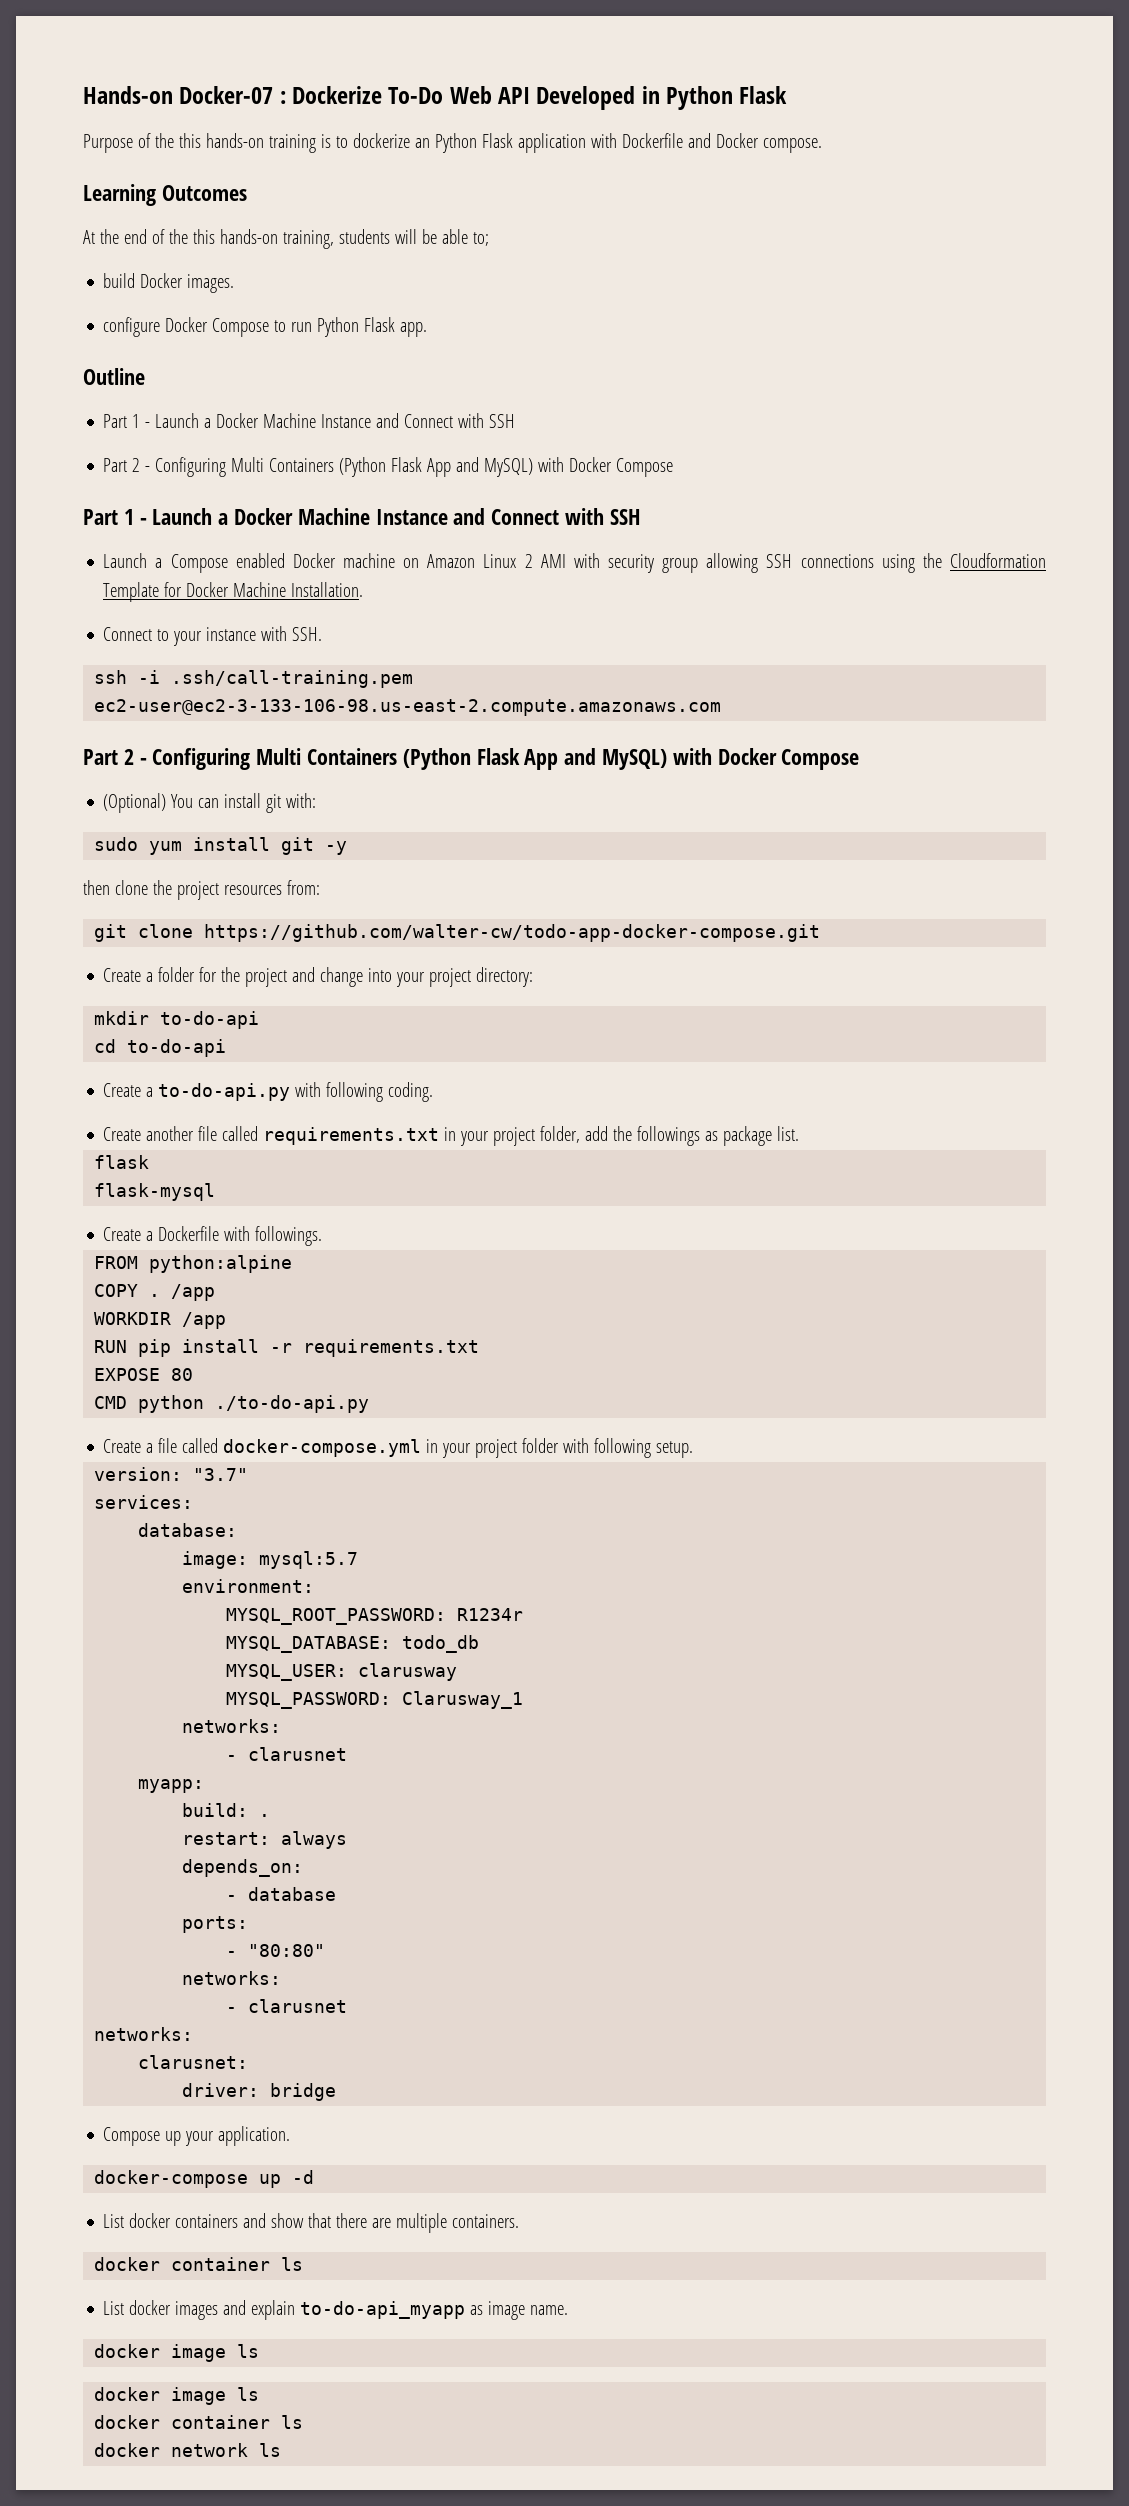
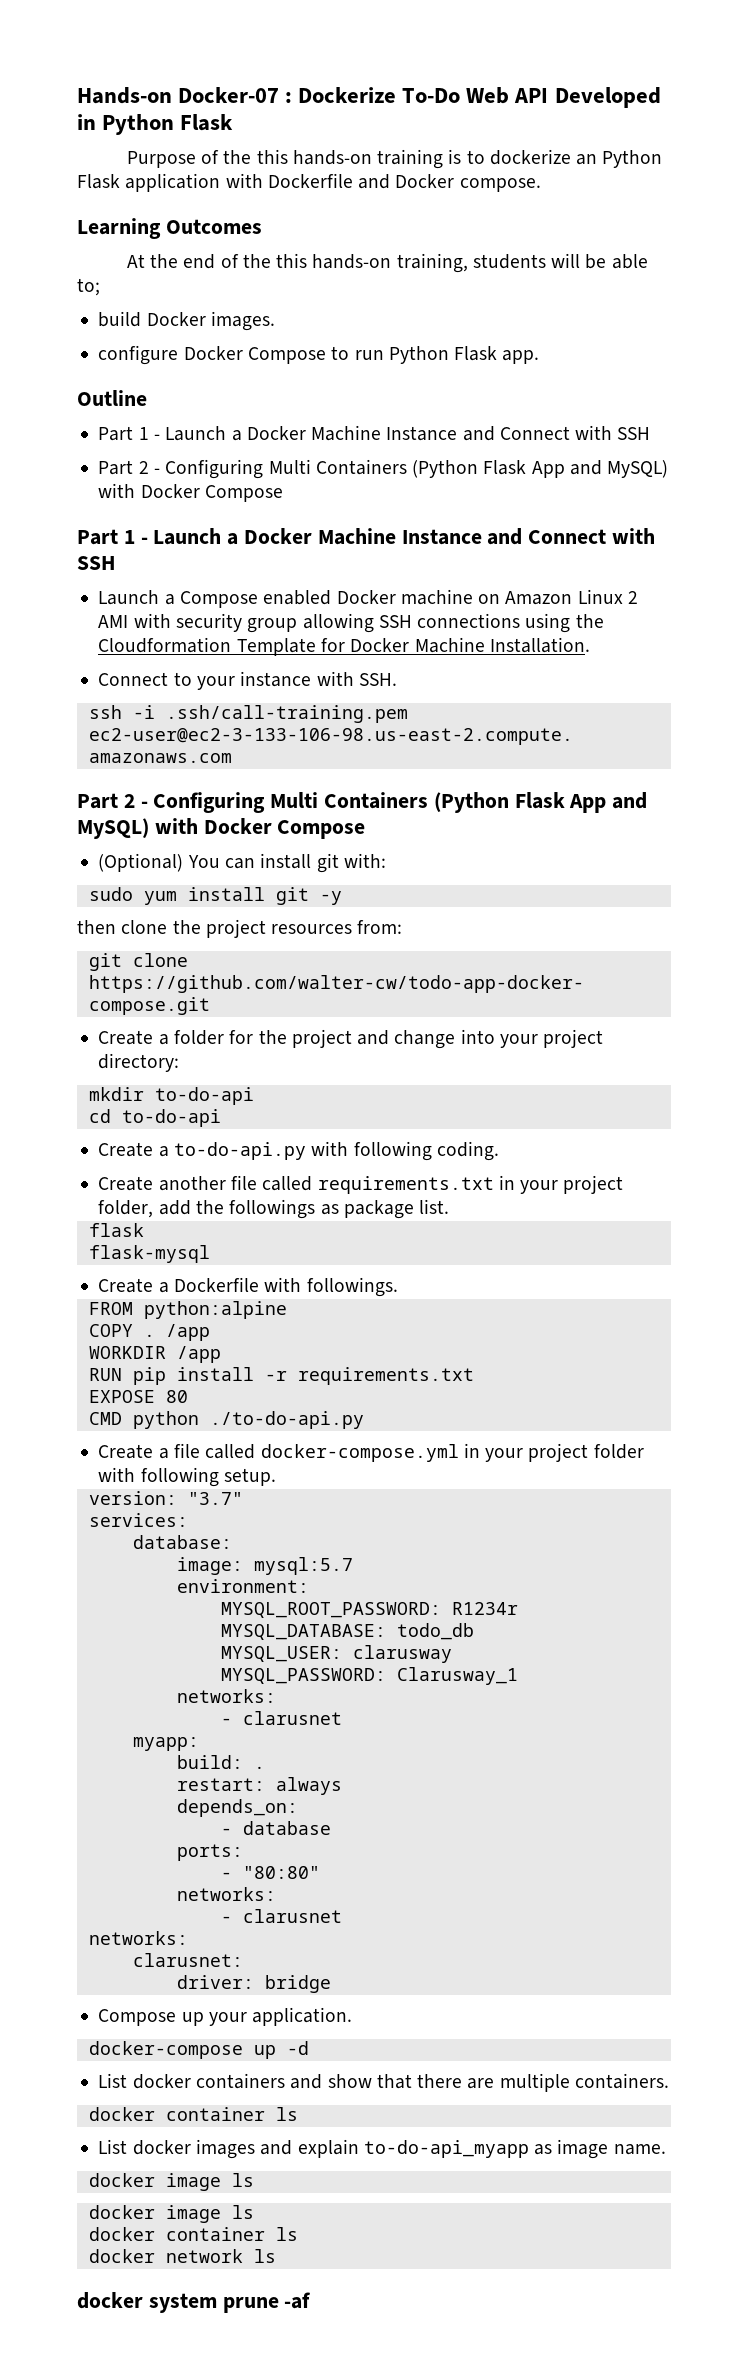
(282, 2450) none -> [77,2292,311,2313] // docker system prune -af

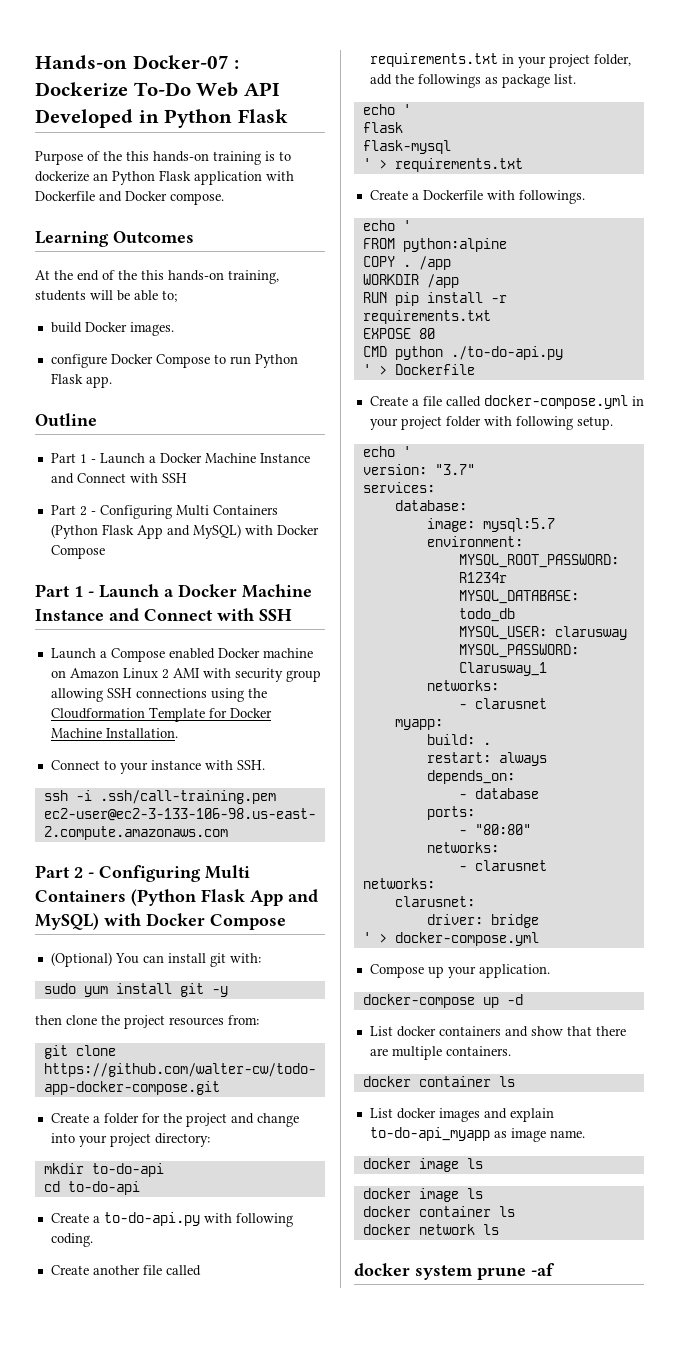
(450, 1206) none -> [362,104,411,115] // echo '
(210, 1254) none -> [362,158,523,172] // ' > requirements.txt
(398, 1287) none -> [362,220,411,231] // echo '
(364, 1420) none -> [362,364,475,375] // ' > Dockerfile
(276, 1477) none -> [362,446,411,457] // echo '
(331, 1984) none -> [362,932,539,946] // ' > docker-compose.yml

